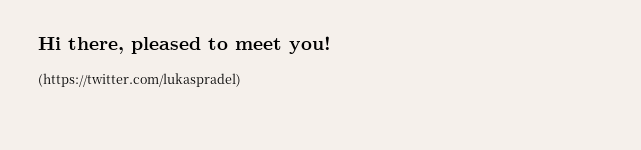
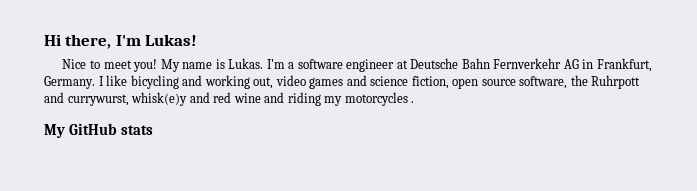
[131,37,201,54] pleased -> [115,34,198,46] [62,59,87,69] I'm Lukas! // Nice
[38,73,241,87] // (https://twitter.com/lukaspradel) -> [160,58,652,72] [44,75,641,89] [44,92,415,106] [44,123,154,138] My name is Lukas. I'm a software engineer at Deutsche Bahn Fernverkehr AG in Frankfurt, Germany. I like bicycling and working out, video games and science fiction, open source software, the Ruhrpott and currywurst, whisk(e)y and red wine and riding my motorcycles . // My GitHub stats

